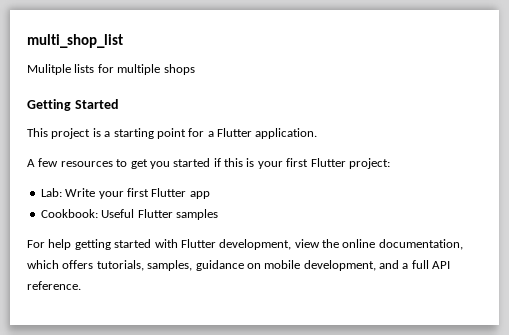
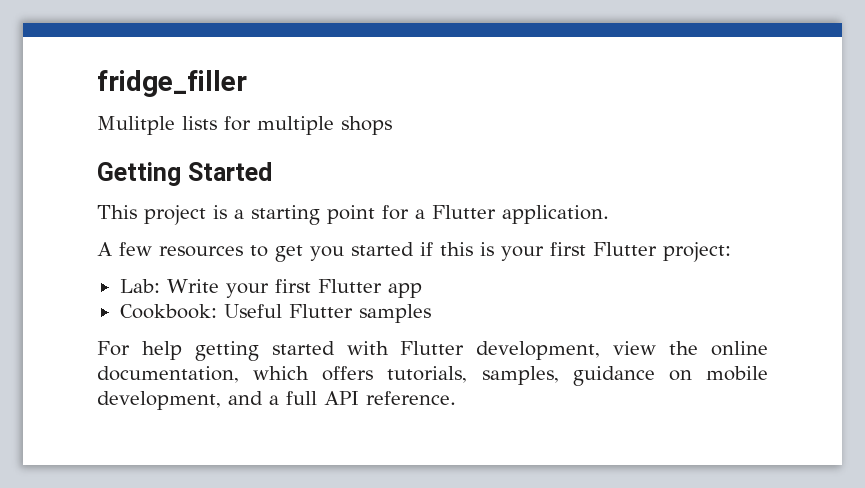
[27,34,123,48] multi_shop_list -> [97,70,247,97] fridge_filler

